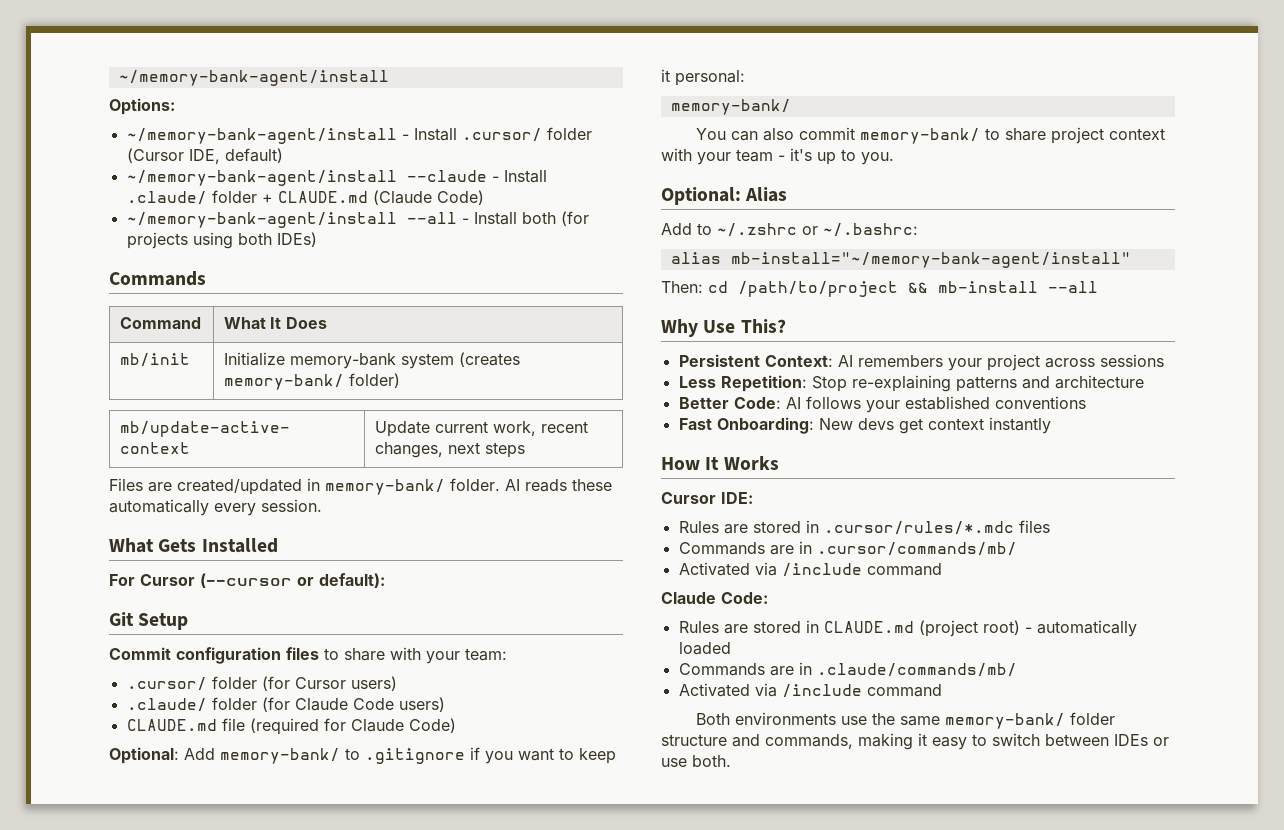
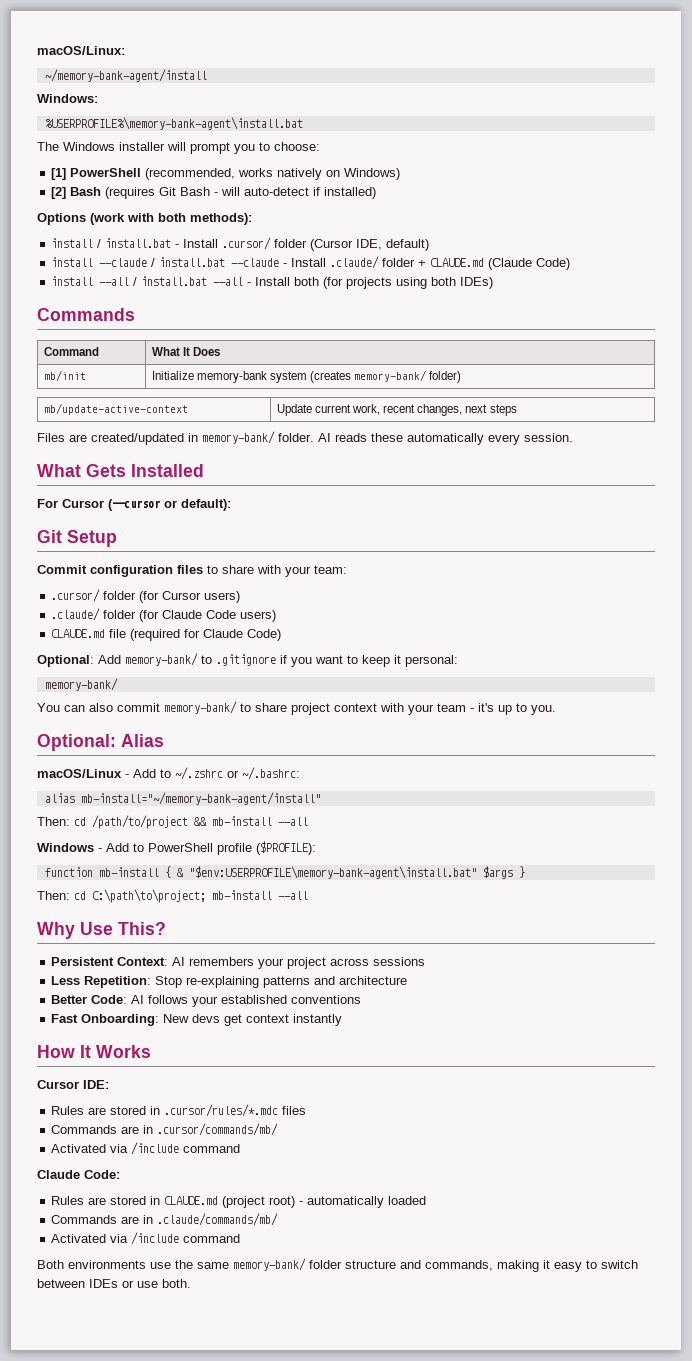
(118, 78) none -> [37,46,125,55] macOS/Linux: //
[109,98,175,115] [126,128,397,144] Options: // ~/memory-bank-agent/install -> [37,94,98,103] [44,117,303,130] [37,142,320,154] [51,168,401,180] [51,187,377,199] [37,213,252,225] [51,238,172,248] Windows: // %USERPROFILE%\memory-bank-agent\install.bat // The Windows installer will prompt you to choose: // [1] PowerShell (recommended, works natively on Windows) // [2] Bash (requires Git Bash - will auto-detect if installed) // Options (work with both methods): // install / install.bat
[126,170,397,186] ~/memory-bank-agent/install -> [51,257,226,267] install --claude / install.bat
[126,212,397,228] ~/memory-bank-agent/install -> [51,276,208,286] install --all / install.bat
(788, 194) none -> [37,769,129,778] macOS/Linux -
(1098, 287) none -> [37,841,316,855] [44,866,525,879] [37,889,308,903] // Windows - Add to PowerShell profile ($PROFILE): // function mb-install { & "$env:USERPROFILE\memory-bank-agent\install.bat" $args } // Then: cd C:\path\to\project; mb-install --all

